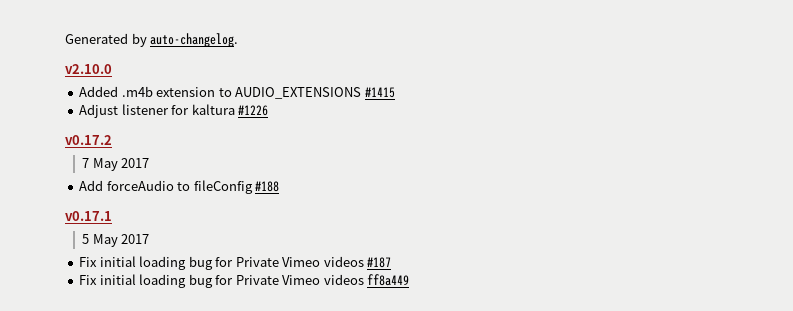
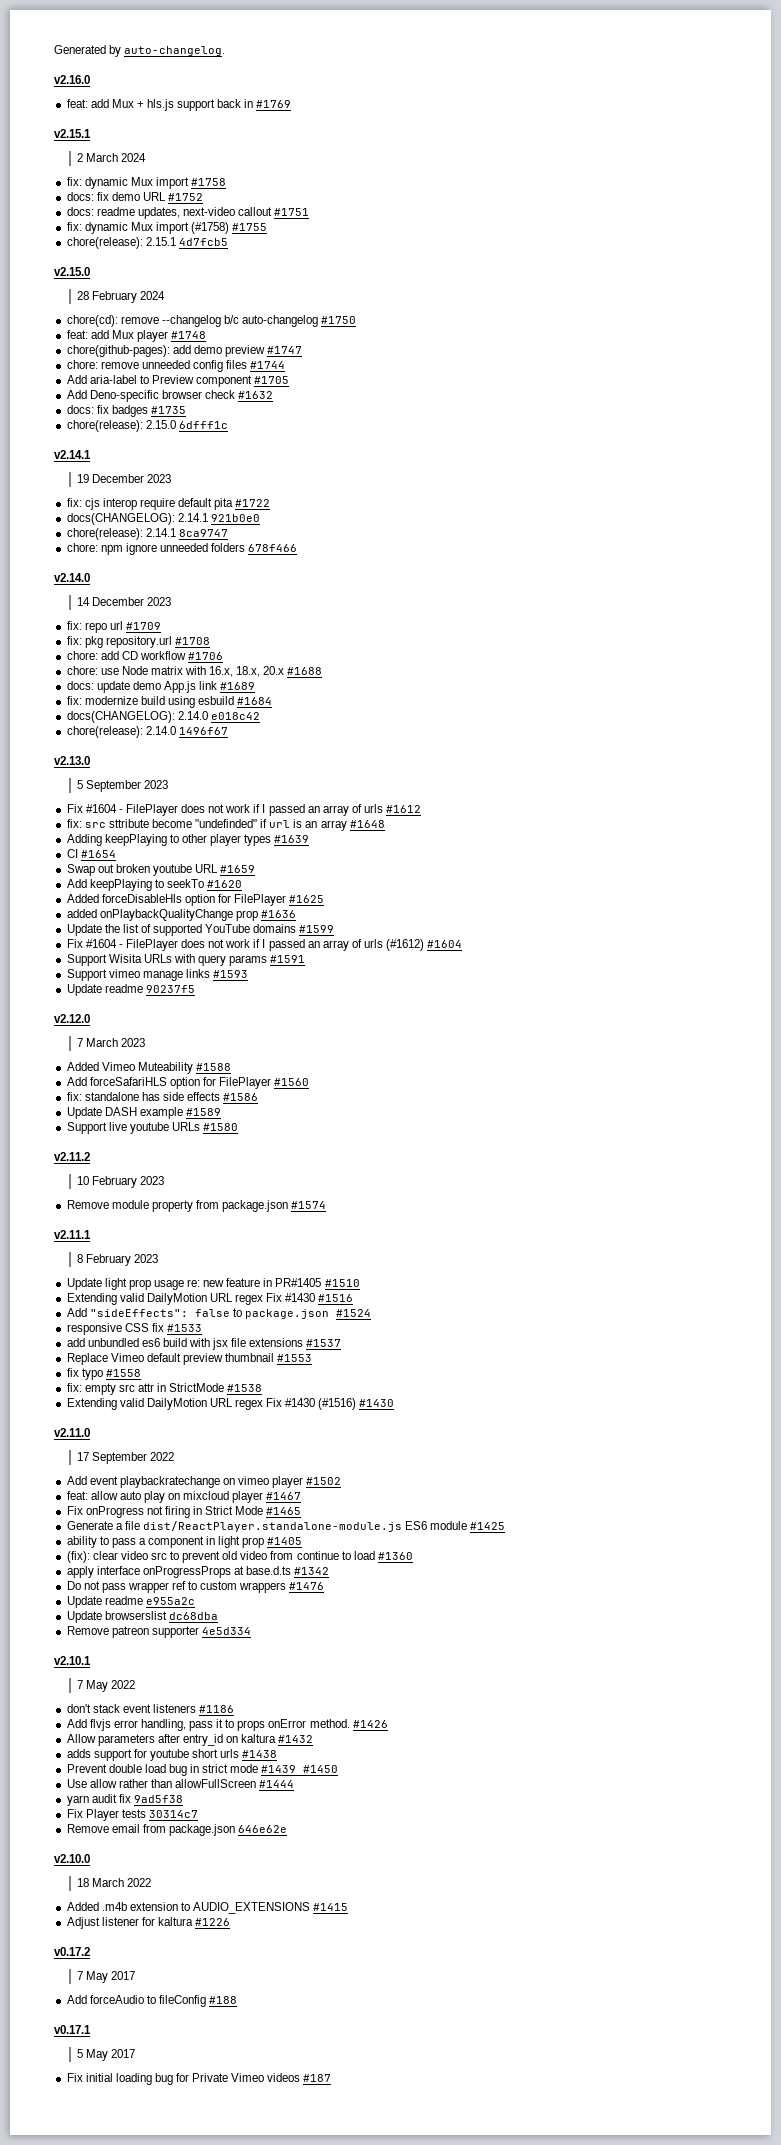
[65,64,112,74] v2.10.0 -> [54,75,90,84] [66,99,292,111] [54,129,91,138] [76,153,146,162] [66,177,227,189] [66,192,204,201] [66,207,310,219] [66,222,268,234] [66,237,228,249] [54,267,90,276] [76,291,165,303] [66,315,357,327] [66,330,207,342] [66,345,303,357] [66,360,286,372] [66,375,290,387] [66,390,274,402] [66,405,186,417] [66,420,228,432] [54,450,91,459] [76,474,171,483] [66,498,271,510] [66,513,260,525] [66,528,228,540] [66,543,298,555] [54,573,90,582] [76,597,171,606] [66,621,161,633] [66,636,210,648] [66,651,224,660] [66,666,323,677] [66,681,256,693] [66,696,273,708] [66,711,260,723] [66,726,228,738] [54,756,90,765] [76,780,168,792] [66,804,422,816] [66,819,385,831] [66,834,310,846] [66,849,116,858] [66,864,256,876] [66,879,243,891] [66,894,325,906] [66,909,296,921] [66,924,335,936] [66,939,463,951] [66,954,306,966] [66,969,249,981] [66,984,195,996] [54,1014,90,1023] [76,1038,145,1047] [66,1062,231,1074] [66,1077,310,1089] [66,1092,259,1101] [66,1107,221,1119] [66,1122,239,1134] [54,1152,90,1161] [76,1176,164,1188] [66,1200,327,1212] [54,1230,91,1239] [76,1254,158,1266] [66,1278,360,1290] [66,1293,354,1305] [66,1308,371,1319] [66,1323,202,1335] [66,1338,342,1350] [66,1353,313,1365] [66,1368,141,1380] [66,1383,263,1395] [66,1398,395,1410] [54,1428,90,1437] [76,1452,174,1464] [66,1476,342,1488] [66,1491,302,1503] [66,1506,302,1518] [66,1521,506,1532] [66,1536,303,1548] [66,1551,413,1563] [66,1566,330,1578] [66,1581,325,1593] [66,1596,195,1608] [66,1611,218,1623] [66,1626,251,1638] [54,1656,91,1665] [76,1680,135,1692] [66,1704,235,1713] [66,1719,388,1731] [66,1734,314,1746] [66,1749,278,1761] [66,1764,339,1776] [66,1779,295,1788] [66,1794,183,1806] [66,1809,198,1821] [66,1824,288,1836] [54,1854,90,1863] [76,1878,151,1887] v2.16.0 // feat: add Mux + hls.js support back in #1769 // v2.15.1 // 2 March 2024 // fix: dynamic Mux import #1758 // docs: fix demo URL #1752 // docs: readme updates, next-video callout #1751 // fix: dynamic Mux import (#1758) #1755 // chore(release): 2.15.1 4d7fcb5 // v2.15.0 // 28 February 2024 // chore(cd): remove --changelog b/c auto-changelog #1750 // feat: add Mux player #1748 // chore(github-pages): add demo preview #1747 // chore: remove unneeded config files #1744 // Add aria-label to Preview component #1705 // Add Deno-specific browser check #1632 // docs: fix badges #1735 // chore(release): 2.15.0 6dfff1c // v2.14.1 // 19 December 2023 // fix: cjs interop require default pita #1722 // docs(CHANGELOG): 2.14.1 921b0e0 // chore(release): 2.14.1 8ca9747 // chore: npm ignore unneeded folders 678f466 // v2.14.0 // 14 December 2023 // fix: repo url #1709 // fix: pkg repository.url #1708 // chore: add CD workflow #1706 // chore: use Node matrix with 16.x, 18.x, 20.x #1688 // docs: update demo App.js link #1689 // fix: modernize build using esbuild #1684 // docs(CHANGELOG): 2.14.0 e018c42 // chore(release): 2.14.0 1496f67 // v2.13.0 // 5 September 2023 // Fix #1604 - FilePlayer does not work if I passed an array of urls #1612 // fix: src sttribute become "undefinded" if url is an array #1648 // Adding keepPlaying to other player types #1639 // CI #1654 // Swap out broken youtube URL #1659 // Add keepPlaying to seekTo #1620 // Added forceDisableHls option for FilePlayer #1625 // added onPlaybackQualityChange prop #1636 // Update the list of supported YouTube domains #1599 // Fix #1604 - FilePlayer does not work if I passed an array of urls (#1612) #1604 // Support Wisita URLs with query params #1591 // Support vimeo manage links #1593 // Update readme 90237f5 // v2.12.0 // 7 March 2023 // Added Vimeo Muteability #1588 // Add forceSafariHLS option for FilePlayer #1560 // fix: standalone has side effects #1586 // Update DASH example #1589 // Support live youtube URLs #1580 // v2.11.2 // 10 February 2023 // Remove module property from package.json #1574 // v2.11.1 // 8 February 2023 // Update light prop usage re: new feature in PR#1405 #1510 // Extending valid DailyMotion URL regex Fix #1430 #1516 // Add "sideEffects": false to package.json #1524 // responsive CSS fix #1533 // add unbundled es6 build with jsx file extensions #1537 // Replace Vimeo default preview thumbnail #1553 // fix typo #1558 // fix: empty src attr in StrictMode #1538 // Extending valid DailyMotion URL regex Fix #1430 (#1516) #1430 // v2.11.0 // 17 September 2022 // Add event playbackratechange on vimeo player #1502 // feat: allow auto play on mixcloud player #1467 // Fix onProgress not firing in Strict Mode #1465 // Generate a file dist/ReactPlayer.standalone-module.js ES6 module #1425 // ability to pass a component in light prop #1405 // (fix): clear video src to prevent old video from continue to load #1360 // apply interface onProgressProps at base.d.ts #1342 // Do not pass wrapper ref to custom wrappers #1476 // Update readme e955a2c // Update browserslist dc68dba // Remove patreon supporter 4e5d334 // v2.10.1 // 7 May 2022 // don't stack event listeners #1186 // Add flvjs error handling, pass it to props onError method. #1426 // Allow parameters after entry_id on kaltura #1432 // adds support for youtube short urls #1438 // Prevent double load bug in strict mode #1439 #1450 // Use allow rather than allowFullScreen #1444 // yarn audit fix 9ad5f38 // Fix Player tests 30314c7 // Remove email from package.json 646e62e // v2.10.0 // 18 March 2022
[79,274,410,288] // Fix initial loading bug for Private Vimeo videos ff8a449 -> (332, 2078) none

